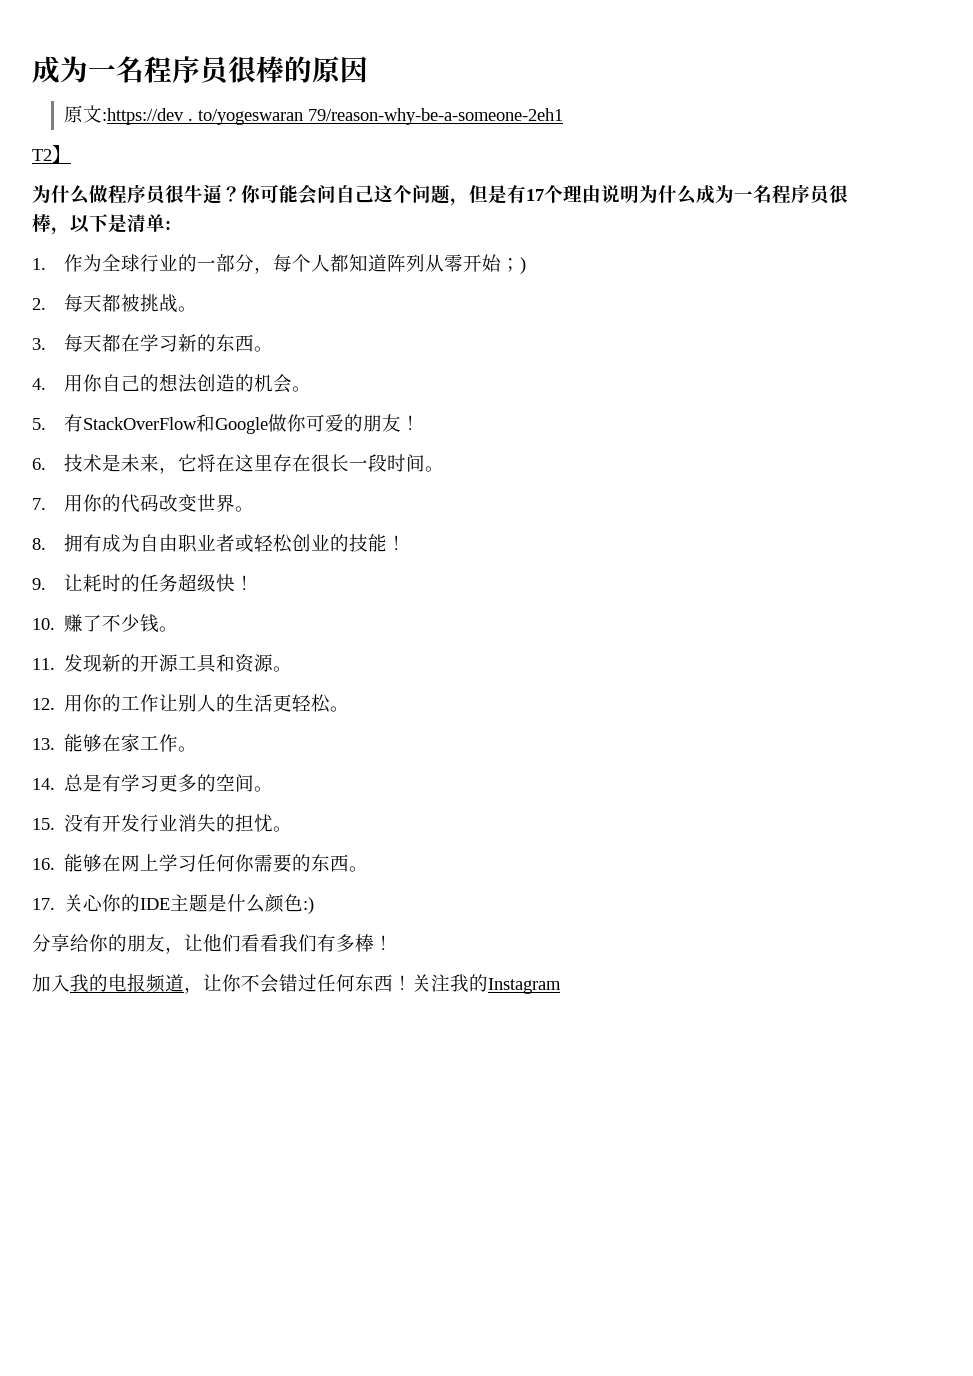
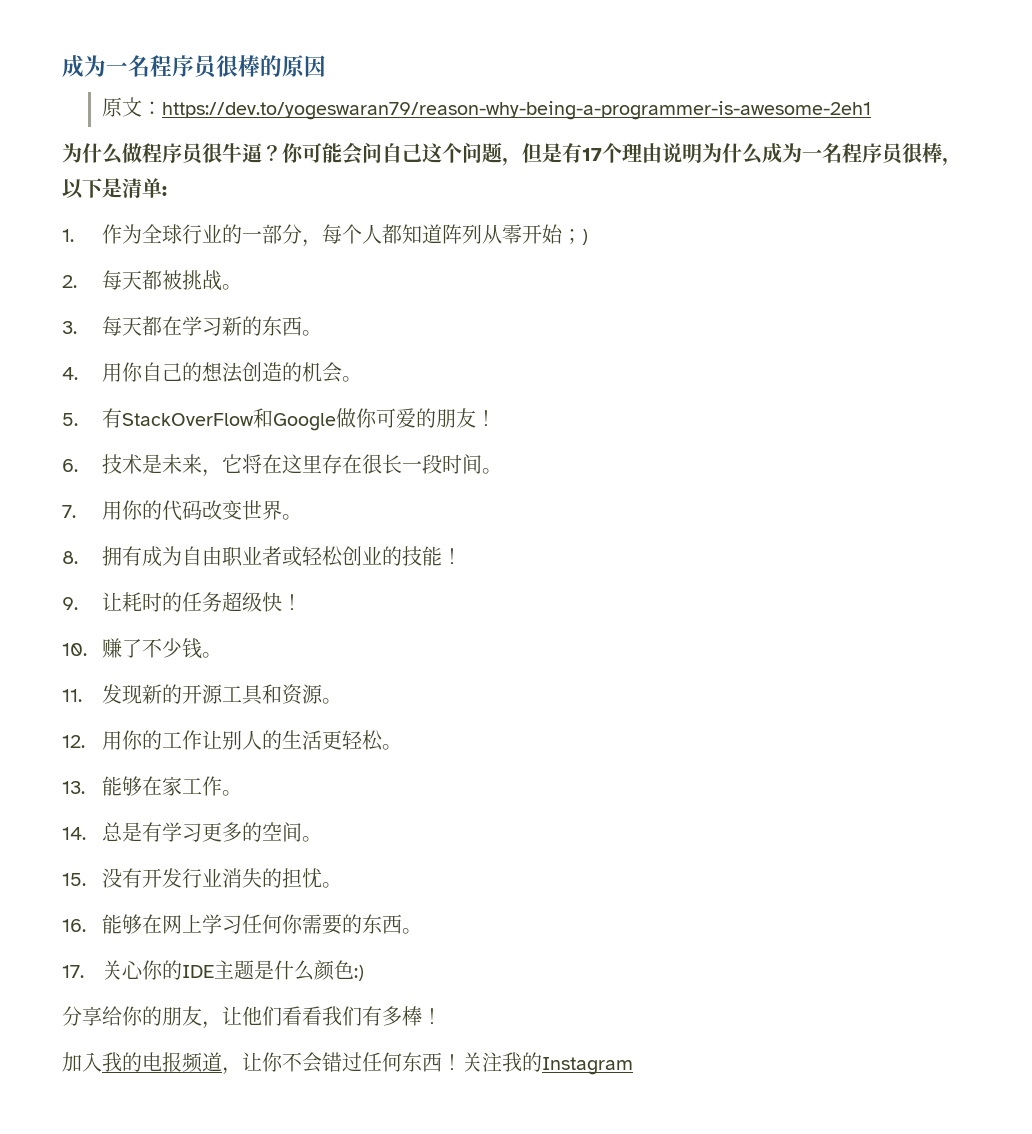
[101,108,563,125] [32,145,71,163] :https://dev . to/yogeswaran 79/reason-why-be-a-someone-2eh1 // T2】 -> [141,101,871,120] ：https://dev.to/yogeswaran79/reason-why-being-a-programmer-is-awesome-2eh1

